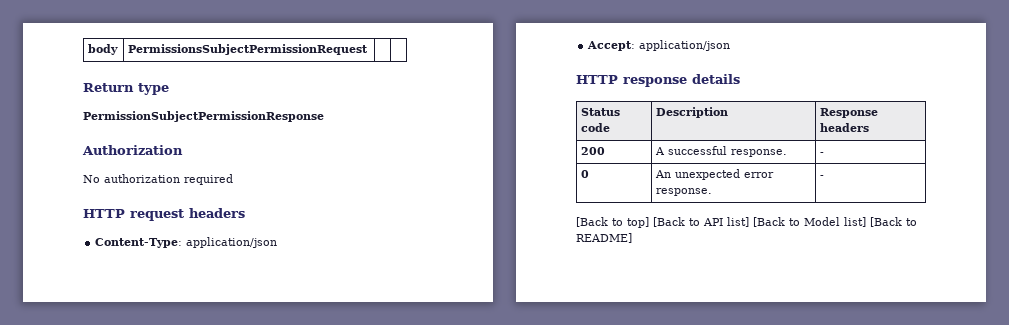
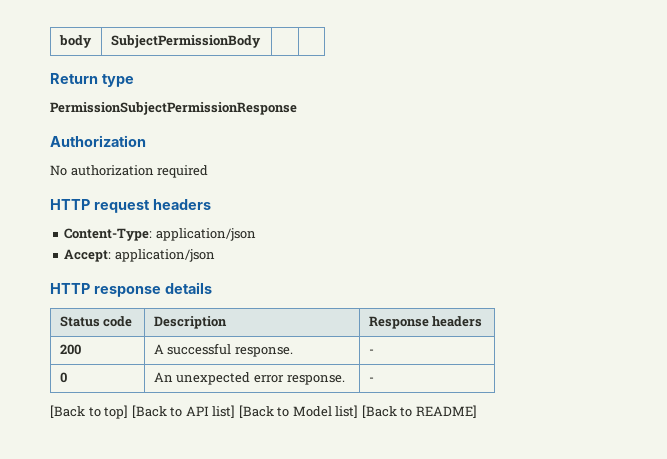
[128,44,369,55] PermissionsSubjectPermissionRequest -> [110,35,261,48] SubjectPermissionBody

